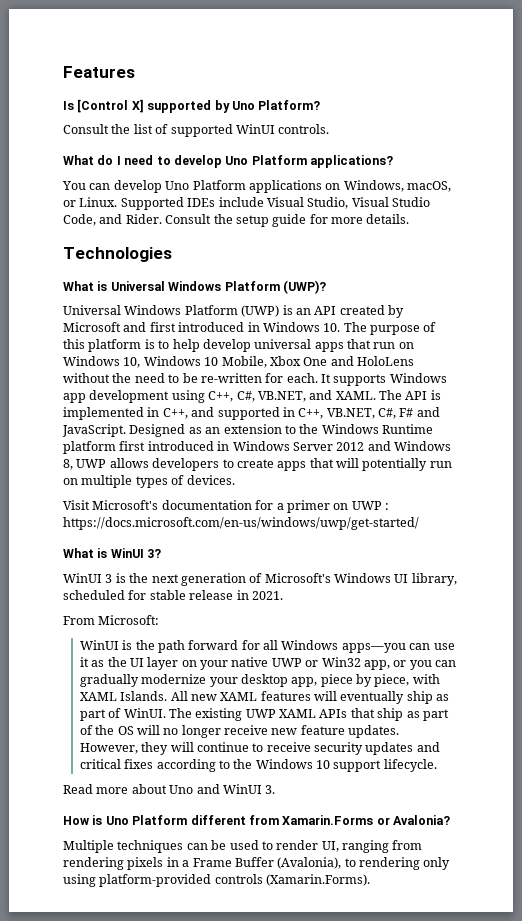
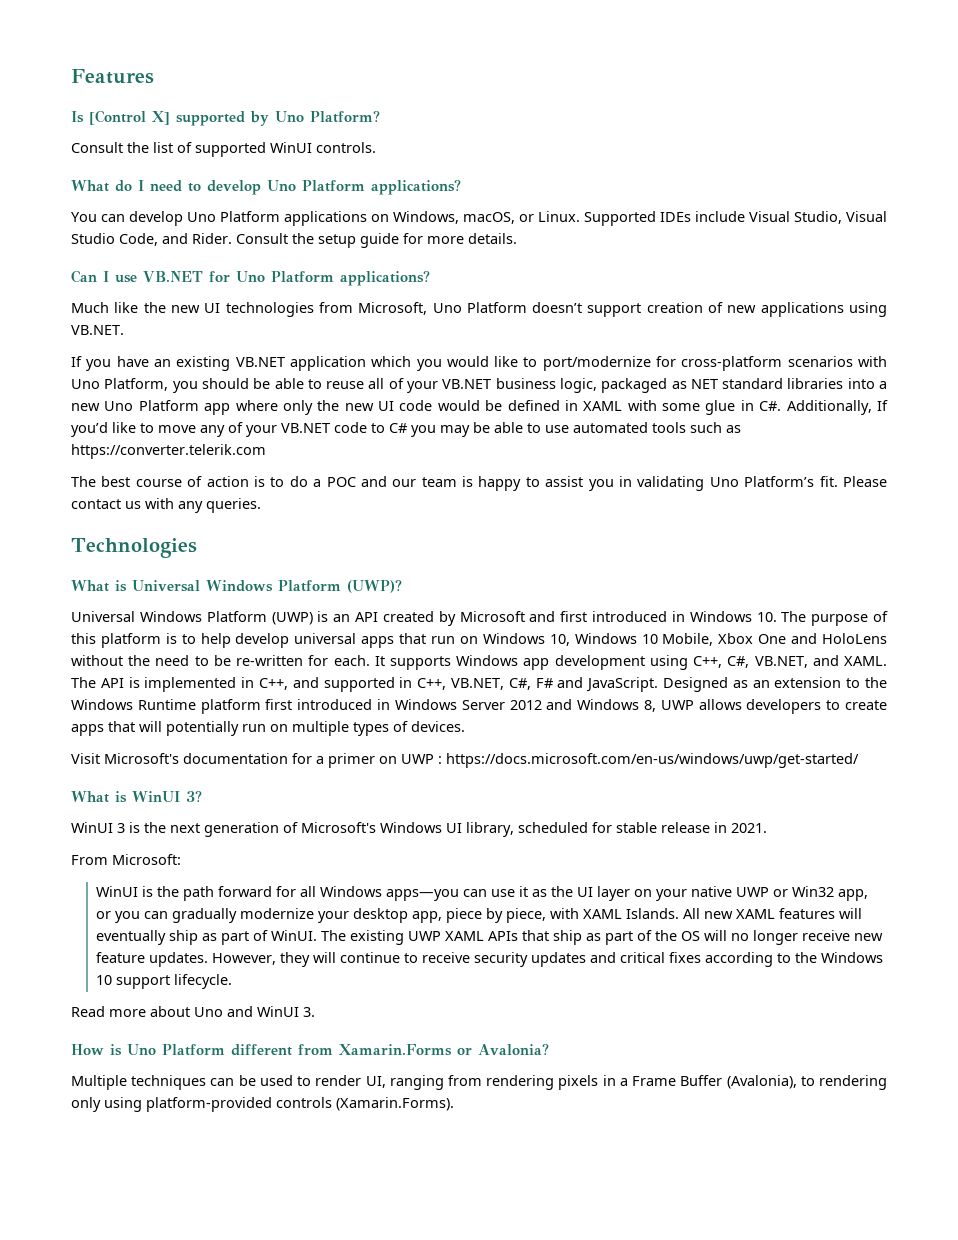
(410, 219) none -> [71,270,430,286] [71,302,887,317] [71,325,124,335] [71,356,887,371] [71,378,887,393] [71,400,889,415] [71,422,741,437] [71,444,266,459] [71,476,888,491] [71,498,261,513] // Can I use VB.NET for Uno Platform applications? // Much like the new UI technologies from Microsoft, Uno Platform doesn’t support creation of new applications using VB.NET. // If you have an existing VB.NET application which you would like to port/modernize for cross-platform scenarios with Uno Platform, you should be able to reuse all of your VB.NET business logic, packaged as NET standard libraries into a new Uno Platform app where only the new UI code would be defined in XAML with some glue in C#. Additionally, If you’d like to move any of your VB.NET code to C# you may be able to use automated tools such as https://converter.telerik.com // The best course of action is to do a POC and our team is happy to assist you in validating Uno Platform’s fit. Please contact us with any queries.

